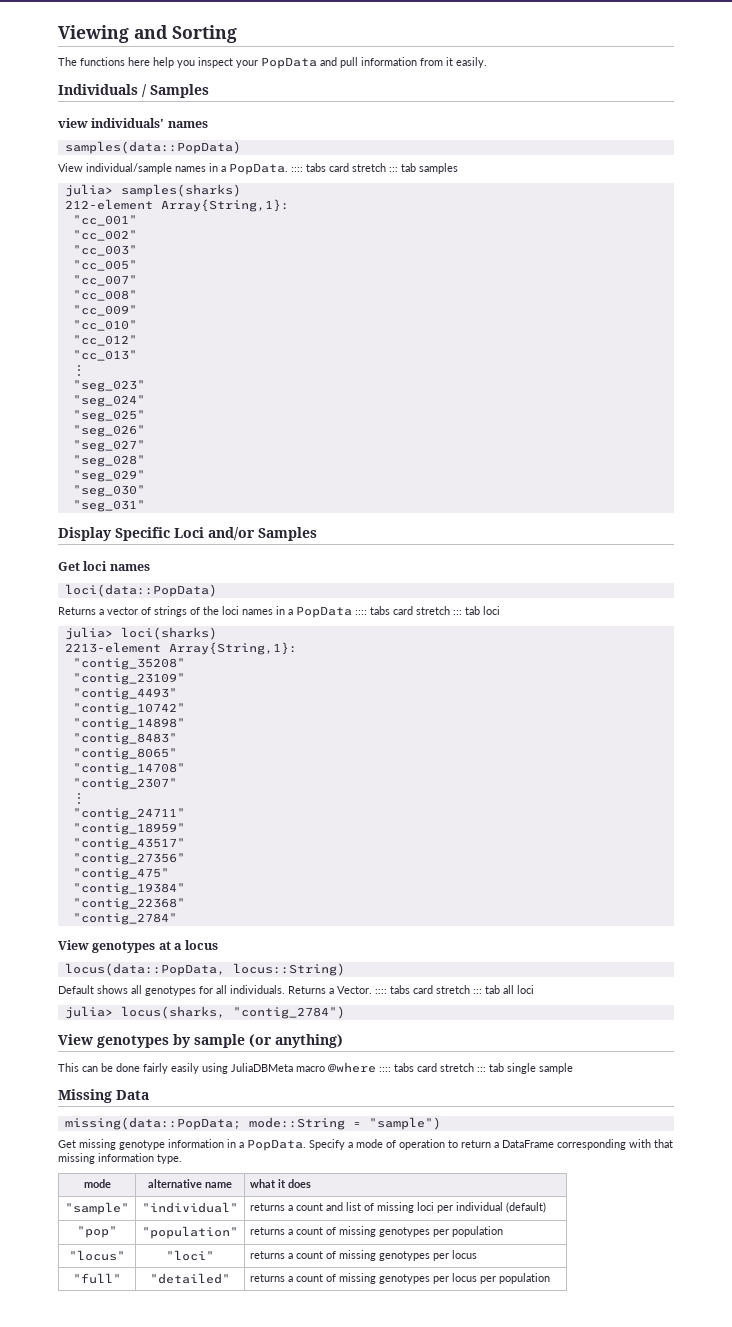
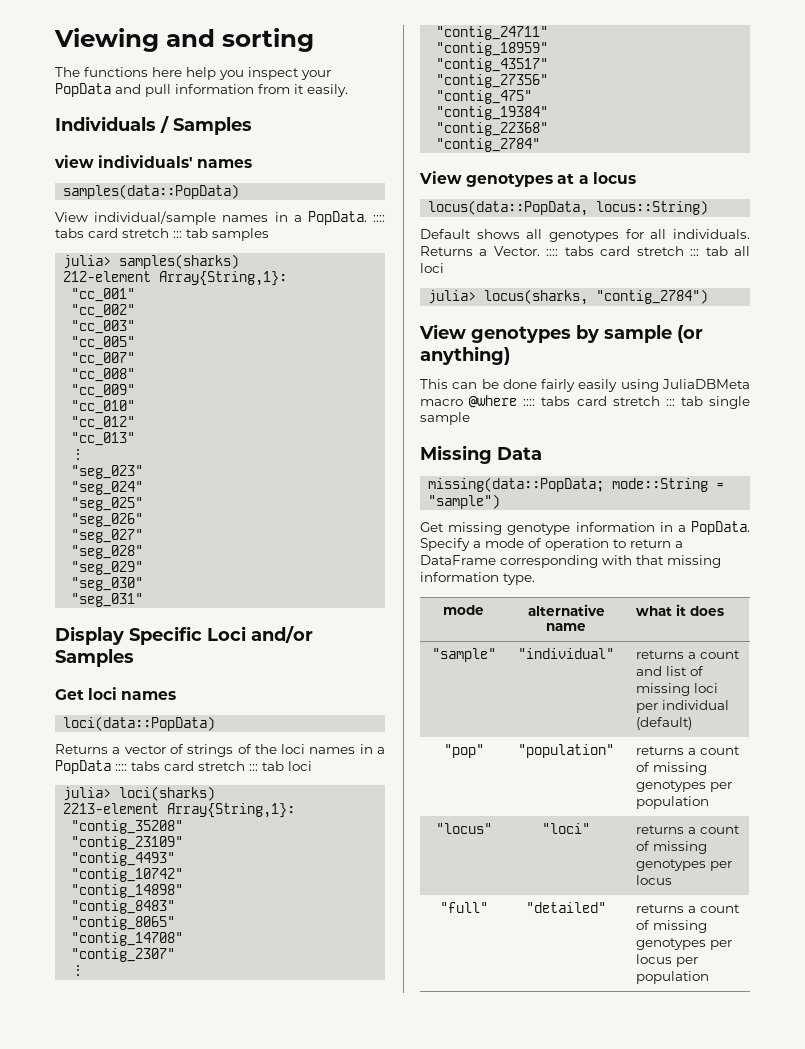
[172,25,237,43] Sorting -> [222,28,314,52] sorting

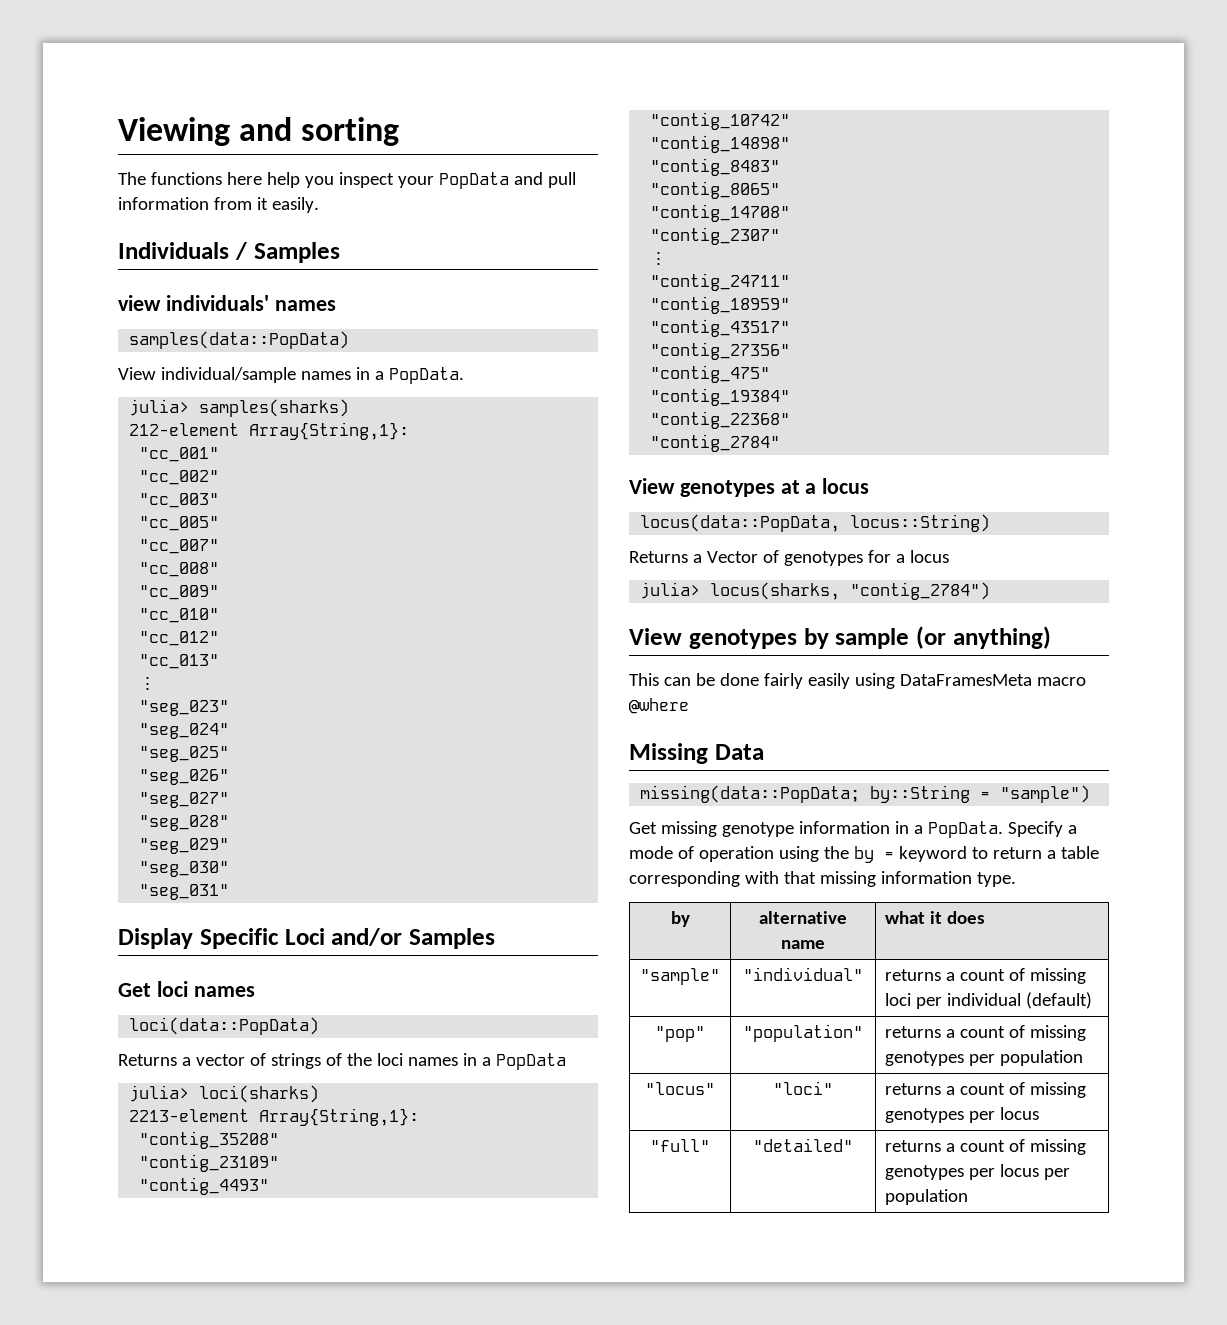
[372,215,385,222] [55,228,269,241] :::: tabs card stretch ::: tab samples -> (464, 375) none
[115,761,312,771] :::: tabs card stretch ::: tab loci -> (566, 1061) none
[420,229,750,242] [420,246,750,256] [420,263,444,273] Default shows all genotypes for all individuals. Returns a Vector. :::: tabs card stretch ::: tab all loci -> [629,550,949,566] Returns a Vector of genotypes for a locus
[662,379,750,389] JuliaDBMeta -> [899,674,1032,686] DataFramesMeta
[523,396,750,409] [420,412,470,425] :::: tabs card stretch ::: tab single sample -> (689, 706) none
[612,478,709,492] mode::String -> [870,785,971,803] by::String
(609, 544) none -> [778,846,967,863] using the by = keyword
[420,555,496,565] DataFrame -> [1060,846,1099,859] table
[443,605,484,615] mode -> [670,911,690,927] by
[635,666,687,676] and list -> (1006, 975) none

